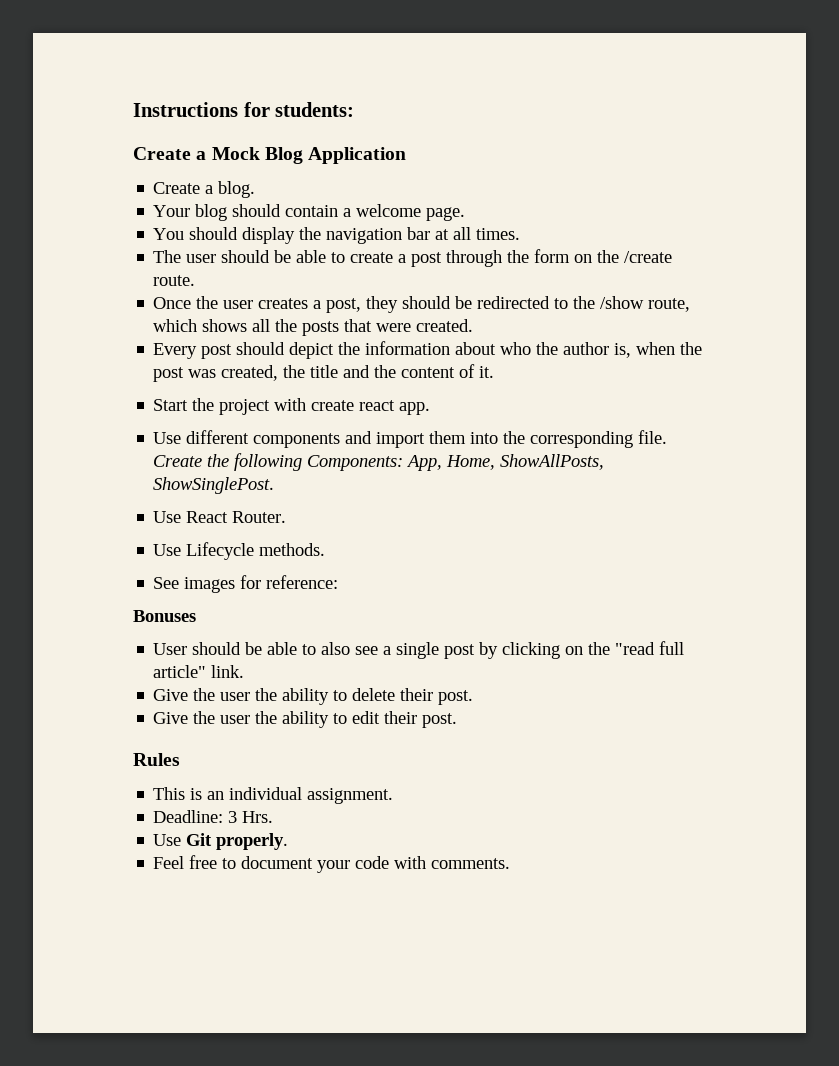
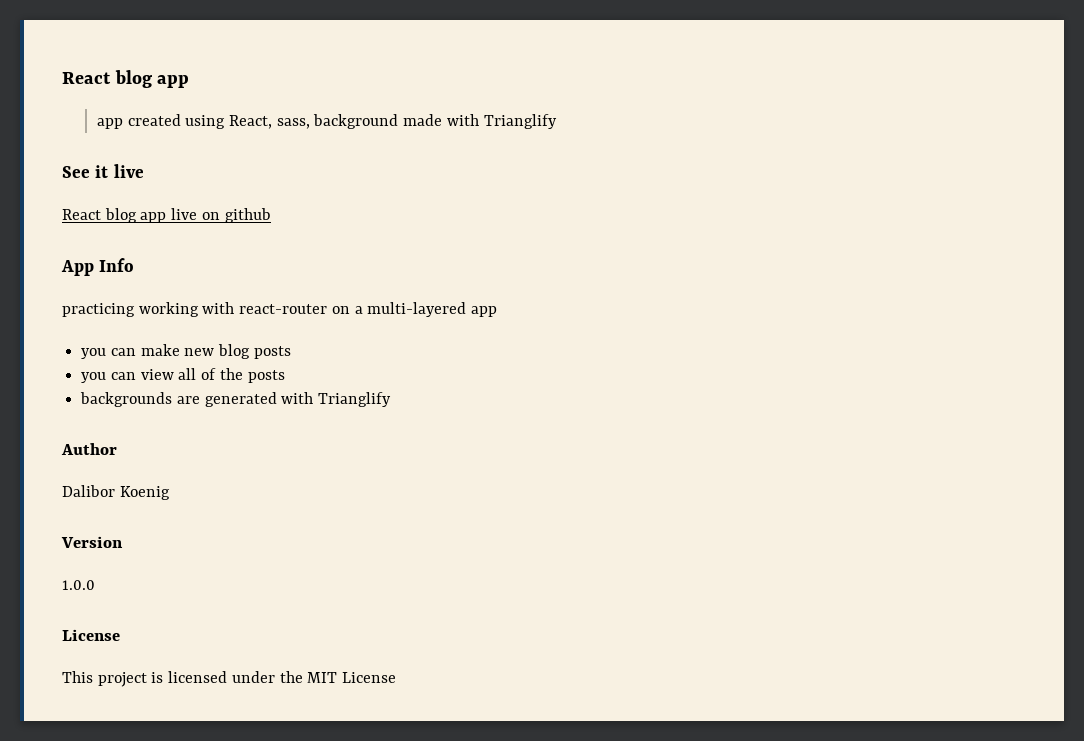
[133,102,355,117] [133,147,407,164] [153,181,256,198] [153,204,466,221] [153,227,521,244] [153,249,673,267] [153,275,196,286] [153,296,691,313] [153,319,474,336] [153,341,703,359] [153,364,495,382] [153,398,431,415] [153,430,668,448] [153,453,605,471] [153,477,275,494] [153,511,287,523] [153,542,326,560] [153,575,339,593] [133,610,196,622] [153,641,685,659] [153,665,245,678] [153,688,474,705] [153,711,458,728] [133,753,180,766] [153,787,394,804] [153,810,274,823] [153,833,289,850] [153,855,511,873] Instructions for students: // Create a Mock Blog Application // Create a blog. // Your blog should contain a welcome page. // You should display the navigation bar at all times. // The user should be able to create a post through the form on the /create route. // Once the user creates a post, they should be redirected to the /show route, which shows all the posts that were created. // Every post should depict the information about who the author is, when the post was created, the title and the content of it. // Start the project with create react app. // Use different components and import them into the corresponding file. Create the following Components: App, Home, ShowAllPosts, ShowSinglePost. // Use React Router. // Use Lifecycle methods. // See images for reference: // Bonuses // User should be able to also see a single post by clicking on the "read full article" link. // Give the user the ability to delete their post. // Give the user the ability to edit their post. // Rules // This is an individual assignment. // Deadline: 3 Hrs. // Use Git properly. // Feel free to document your code with comments. -> [62,70,190,88] [96,114,557,129] [62,164,144,178] [62,208,271,223] [61,258,135,276] [62,302,498,317] [81,344,291,359] [81,368,285,383] [80,392,392,407] [61,443,117,455] [62,485,170,500] [61,536,123,548] [62,580,95,590] [62,629,120,641] [62,671,397,687] React blog app // app created using React, sass, background made with Trianglify // See it live // React blog app live on github // App Info // practicing working with react-router on a multi-layered app // you can make new blog posts // you can view all of the posts // backgrounds are generated with Trianglify // Author // Dalibor Koenig // Version // 1.0.0 // License // This project is licensed under the MIT License

